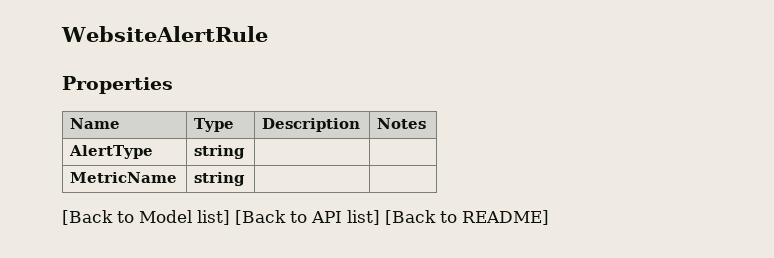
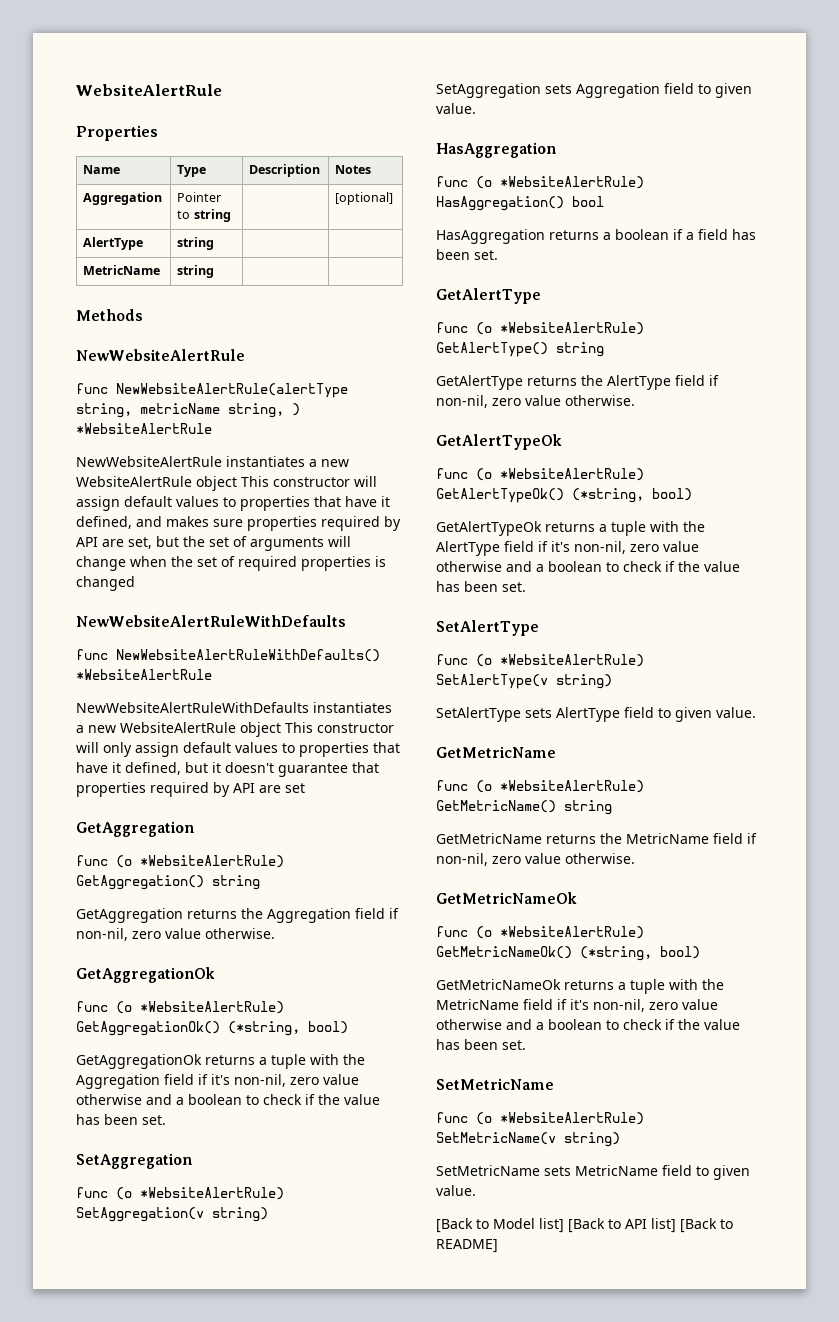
(427, 123) none -> [83,192,163,205] [177,192,222,202] [177,209,231,222] [335,192,394,205] // Aggregation | Pointer to string | | [optional]
(246, 179) none -> [76,309,143,321] [76,349,245,361] [76,383,348,398] [76,403,300,418] [76,423,212,434] [76,456,349,467] [76,476,377,491] [76,496,390,511] [76,516,401,531] [76,536,351,551] [76,556,386,571] [76,576,135,591] [76,615,346,627] [76,649,380,662] [76,669,212,680] [76,702,392,713] [76,722,394,737] [76,742,400,757] [76,762,379,777] [76,782,305,797] [76,821,194,837] [76,855,284,868] [76,875,260,890] [76,908,399,923] [76,928,275,941] [76,967,215,983] [76,1001,284,1014] [76,1021,348,1036] [76,1054,365,1069] [76,1074,359,1089] [76,1094,380,1105] [76,1114,166,1125] [76,1153,192,1169] [76,1187,284,1200] [76,1207,268,1222] [436,83,752,98] [436,103,476,114] [436,142,556,158] [436,176,644,189] [436,196,604,211] [436,229,756,244] [436,249,498,260] [436,288,541,304] [436,322,644,335] [436,342,604,357] [436,375,719,390] [436,395,635,408] [436,434,562,450] [436,468,644,481] [436,488,692,503] [436,521,705,536] [436,541,699,556] [436,561,740,572] [436,581,526,592] [436,620,539,636] [436,654,644,667] [436,674,612,689] [436,707,756,722] [436,746,556,758] [436,780,644,793] [436,800,612,815] [436,833,757,844] [436,853,635,866] [436,892,577,904] [436,926,644,939] [436,946,700,961] [436,979,724,994] [436,999,718,1012] [436,1019,740,1030] [436,1039,526,1050] [436,1078,554,1090] [436,1112,644,1125] [436,1132,620,1147] [436,1165,750,1180] [436,1185,476,1196] // Methods // NewWebsiteAlertRule // func NewWebsiteAlertRule(alertType string, metricName string, ) *WebsiteAlertRule // NewWebsiteAlertRule instantiates a new WebsiteAlertRule object This constructor will assign default values to properties that have it defined, and makes sure properties required by API are set, but the set of arguments will change when the set of required properties is changed // NewWebsiteAlertRuleWithDefaults // func NewWebsiteAlertRuleWithDefaults() *WebsiteAlertRule // NewWebsiteAlertRuleWithDefaults instantiates a new WebsiteAlertRule object This constructor will only assign default values to properties that have it defined, but it doesn't guarantee that properties required by API are set // GetAggregation // func (o *WebsiteAlertRule) GetAggregation() string // GetAggregation returns the Aggregation field if non-nil, zero value otherwise. // GetAggregationOk // func (o *WebsiteAlertRule) GetAggregationOk() (*string, bool) // GetAggregationOk returns a tuple with the Aggregation field if it's non-nil, zero value otherwise and a boolean to check if the value has been set. // SetAggregation // func (o *WebsiteAlertRule) SetAggregation(v string) // SetAggregation sets Aggregation field to given value. // HasAggregation // func (o *WebsiteAlertRule) HasAggregation() bool // HasAggregation returns a boolean if a field has been set. // GetAlertType // func (o *WebsiteAlertRule) GetAlertType() string // GetAlertType returns the AlertType field if non-nil, zero value otherwise. // GetAlertTypeOk // func (o *WebsiteAlertRule) GetAlertTypeOk() (*string, bool) // GetAlertTypeOk returns a tuple with the AlertType field if it's non-nil, zero value otherwise and a boolean to check if the value has been set. // SetAlertType // func (o *WebsiteAlertRule) SetAlertType(v string) // SetAlertType sets AlertType field to given value. // GetMetricName // func (o *WebsiteAlertRule) GetMetricName() string // GetMetricName returns the MetricName field if non-nil, zero value otherwise. // GetMetricNameOk // func (o *WebsiteAlertRule) GetMetricNameOk() (*string, bool) // GetMetricNameOk returns a tuple with the MetricName field if it's non-nil, zero value otherwise and a boolean to check if the value has been set. // SetMetricName // func (o *WebsiteAlertRule) SetMetricName(v string) // SetMetricName sets MetricName field to given value.

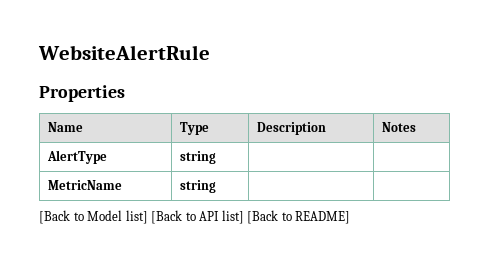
[83,192,163,205] [177,192,222,202] [177,209,231,222] [335,192,394,205] // Aggregation | Pointer to string | | [optional] -> (416, 127) none
[76,309,143,321] [76,349,245,361] [76,383,348,398] [76,403,300,418] [76,423,212,434] [76,456,349,467] [76,476,377,491] [76,496,390,511] [76,516,401,531] [76,536,351,551] [76,556,386,571] [76,576,135,591] [76,615,346,627] [76,649,380,662] [76,669,212,680] [76,702,392,713] [76,722,394,737] [76,742,400,757] [76,762,379,777] [76,782,305,797] [76,821,194,837] [76,855,284,868] [76,875,260,890] [76,908,399,923] [76,928,275,941] [76,967,215,983] [76,1001,284,1014] [76,1021,348,1036] [76,1054,365,1069] [76,1074,359,1089] [76,1094,380,1105] [76,1114,166,1125] [76,1153,192,1169] [76,1187,284,1200] [76,1207,268,1222] [436,83,752,98] [436,103,476,114] [436,142,556,158] [436,176,644,189] [436,196,604,211] [436,229,756,244] [436,249,498,260] [436,288,541,304] [436,322,644,335] [436,342,604,357] [436,375,719,390] [436,395,635,408] [436,434,562,450] [436,468,644,481] [436,488,692,503] [436,521,705,536] [436,541,699,556] [436,561,740,572] [436,581,526,592] [436,620,539,636] [436,654,644,667] [436,674,612,689] [436,707,756,722] [436,746,556,758] [436,780,644,793] [436,800,612,815] [436,833,757,844] [436,853,635,866] [436,892,577,904] [436,926,644,939] [436,946,700,961] [436,979,724,994] [436,999,718,1012] [436,1019,740,1030] [436,1039,526,1050] [436,1078,554,1090] [436,1112,644,1125] [436,1132,620,1147] [436,1165,750,1180] [436,1185,476,1196] // Methods // NewWebsiteAlertRule // func NewWebsiteAlertRule(alertType string, metricName string, ) *WebsiteAlertRule // NewWebsiteAlertRule instantiates a new WebsiteAlertRule object This constructor will assign default values to properties that have it defined, and makes sure properties required by API are set, but the set of arguments will change when the set of required properties is changed // NewWebsiteAlertRuleWithDefaults // func NewWebsiteAlertRuleWithDefaults() *WebsiteAlertRule // NewWebsiteAlertRuleWithDefaults instantiates a new WebsiteAlertRule object This constructor will only assign default values to properties that have it defined, but it doesn't guarantee that properties required by API are set // GetAggregation // func (o *WebsiteAlertRule) GetAggregation() string // GetAggregation returns the Aggregation field if non-nil, zero value otherwise. // GetAggregationOk // func (o *WebsiteAlertRule) GetAggregationOk() (*string, bool) // GetAggregationOk returns a tuple with the Aggregation field if it's non-nil, zero value otherwise and a boolean to check if the value has been set. // SetAggregation // func (o *WebsiteAlertRule) SetAggregation(v string) // SetAggregation sets Aggregation field to given value. // HasAggregation // func (o *WebsiteAlertRule) HasAggregation() bool // HasAggregation returns a boolean if a field has been set. // GetAlertType // func (o *WebsiteAlertRule) GetAlertType() string // GetAlertType returns the AlertType field if non-nil, zero value otherwise. // GetAlertTypeOk // func (o *WebsiteAlertRule) GetAlertTypeOk() (*string, bool) // GetAlertTypeOk returns a tuple with the AlertType field if it's non-nil, zero value otherwise and a boolean to check if the value has been set. // SetAlertType // func (o *WebsiteAlertRule) SetAlertType(v string) // SetAlertType sets AlertType field to given value. // GetMetricName // func (o *WebsiteAlertRule) GetMetricName() string // GetMetricName returns the MetricName field if non-nil, zero value otherwise. // GetMetricNameOk // func (o *WebsiteAlertRule) GetMetricNameOk() (*string, bool) // GetMetricNameOk returns a tuple with the MetricName field if it's non-nil, zero value otherwise and a boolean to check if the value has been set. // SetMetricName // func (o *WebsiteAlertRule) SetMetricName(v string) // SetMetricName sets MetricName field to given value. -> (216, 186) none

